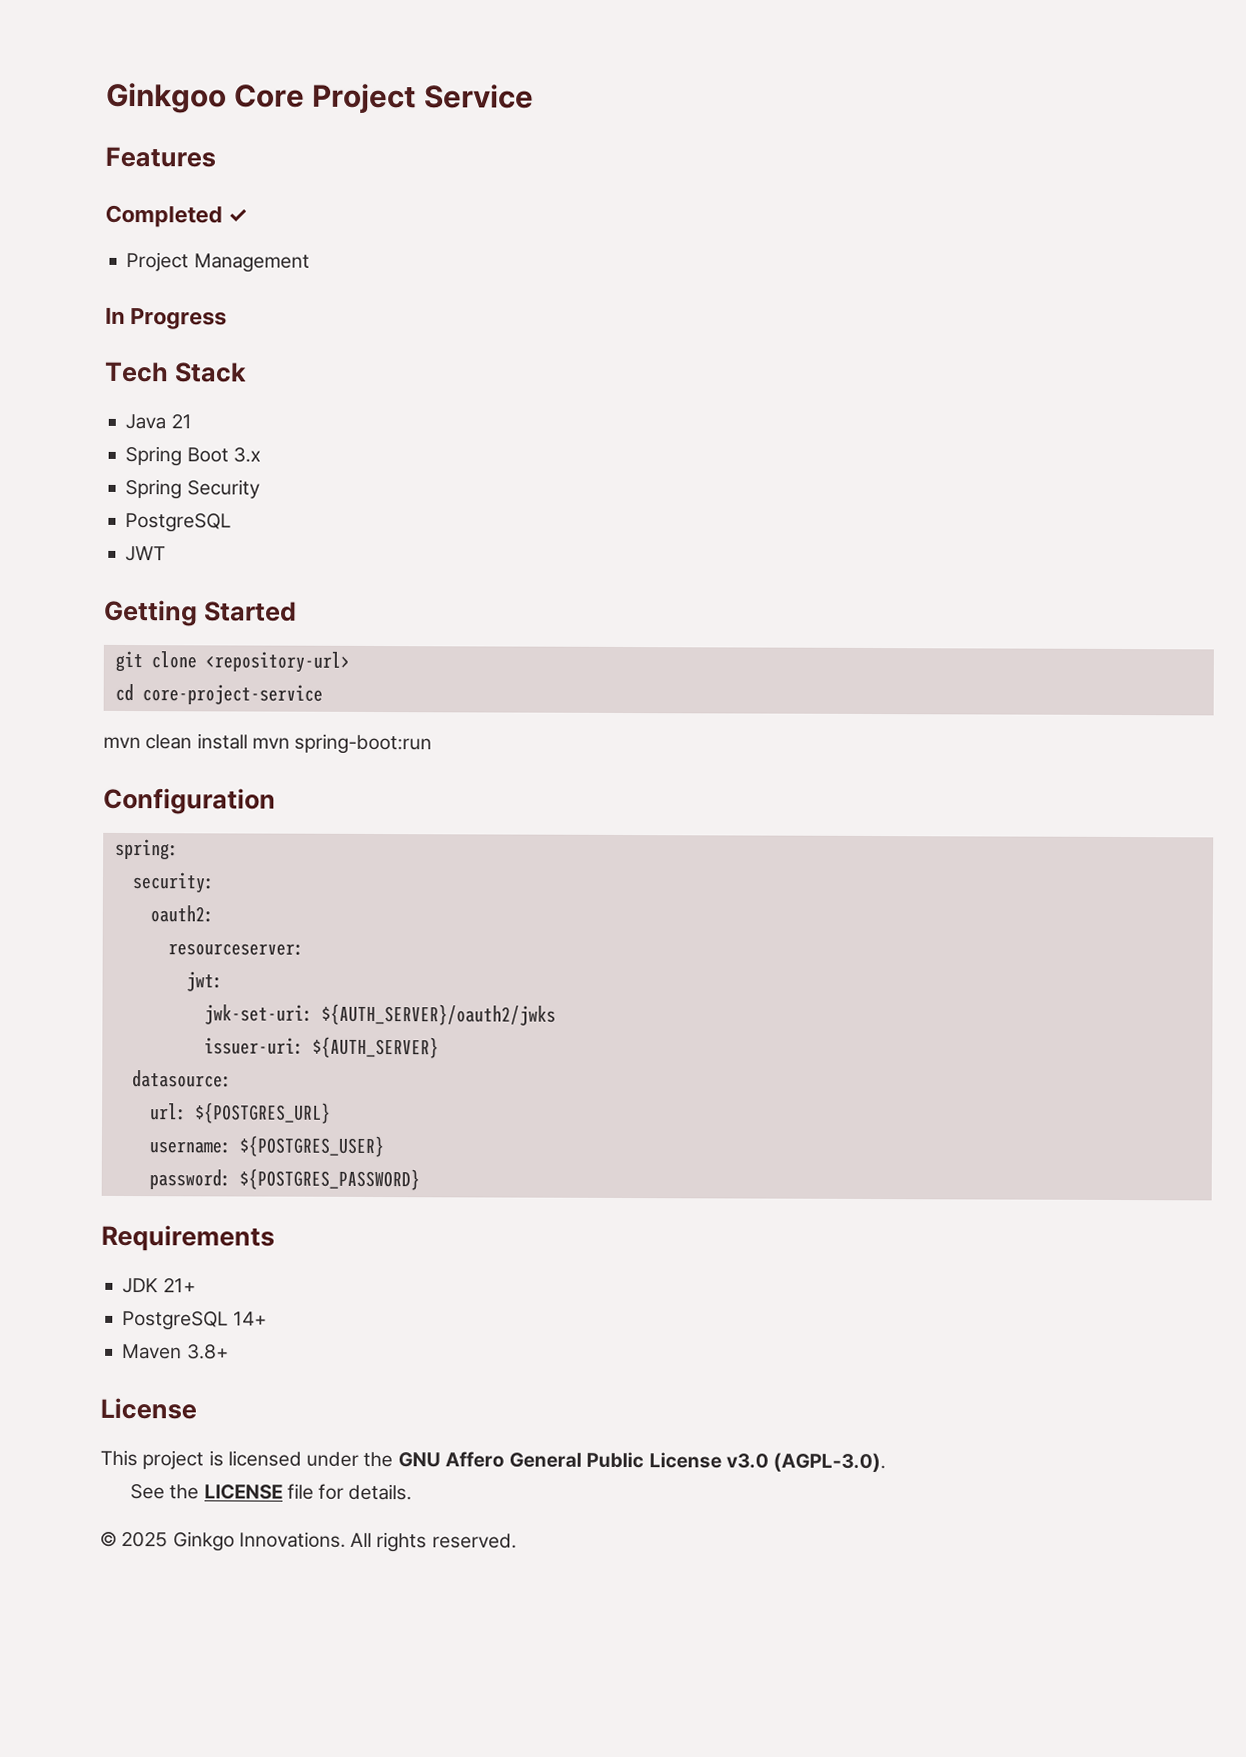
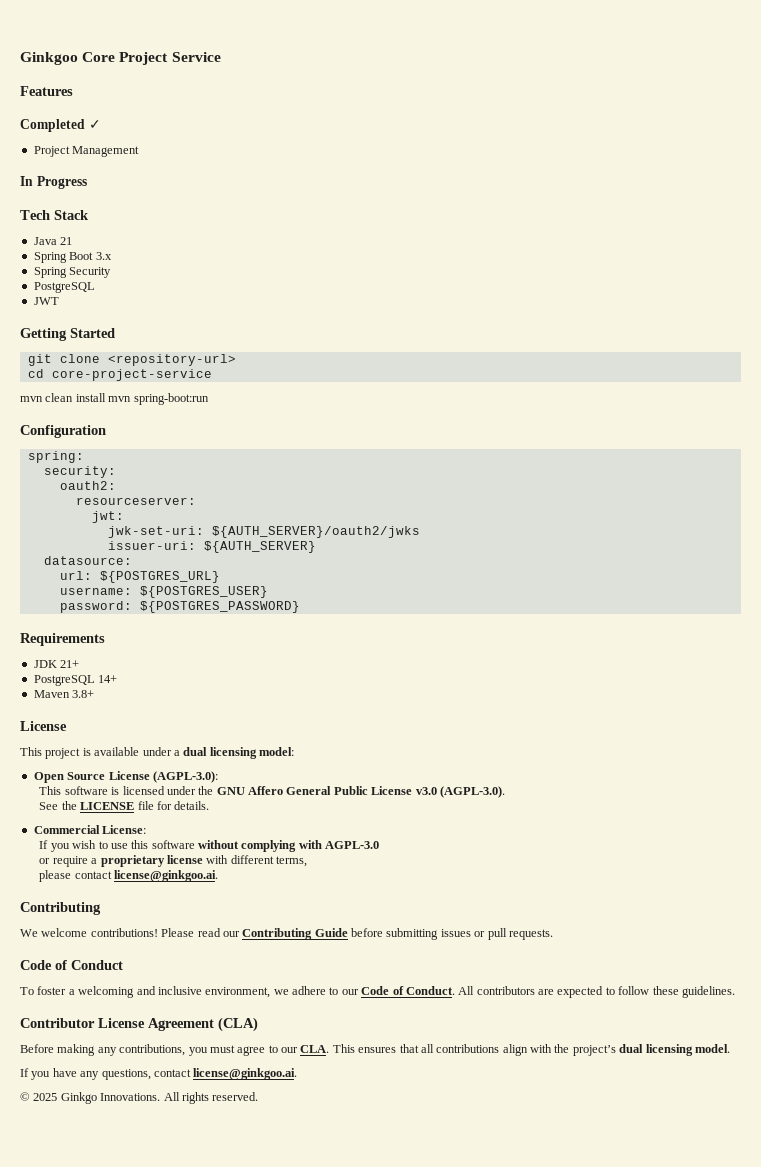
(224, 1458) none -> [94,747,294,759] [33,771,218,783] [39,786,120,795] available under a dual licensing model: // Open Source License (AGPL-3.0): // This software is
(413, 1492) none -> [33,825,147,834] [39,840,380,852] [39,855,308,867] [39,870,219,882] [20,902,101,915] [20,928,553,940] [20,960,123,970] [20,986,735,998] [20,1017,258,1032] [20,1044,730,1056] [20,1068,298,1080] // Commercial License: // If you wish to use this software without complying with AGPL-3.0 // or require a proprietary license with different terms, // please contact license@ginkgoo.ai. // Contributing // We welcome contributions! Please read our Contributing Guide before submitting issues or pull requests. // Code of Conduct // To foster a welcoming and inclusive environment, we adhere to our Code of Conduct. All contributors are expected to follow these guidelines. // Contributor License Agreement (CLA) // Before making any contributions, you must agree to our CLA. This ensures that all contributions align with the project’s dual licensing model. // If you have any questions, contact license@ginkgoo.ai.

